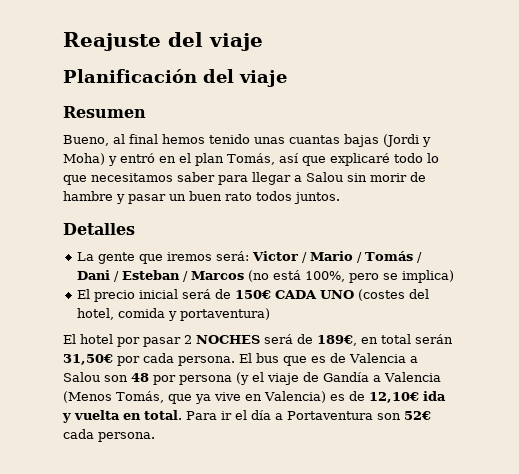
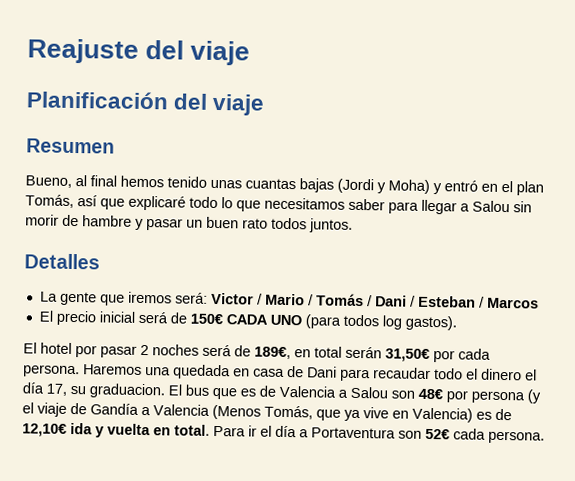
[247,270,454,283] (no está 100%, pero se implica) -> (539, 303) none
[357,289,429,301] [76,308,270,321] (costes del hotel, comida y portaventura) -> [304,314,457,331] (para todos log gastos).
[196,335,260,344] NOCHES -> [152,344,199,356] noches
(235, 361) none -> [83,364,537,382] [22,382,165,399] Haremos una quedada en casa de Dani para recaudar todo el dinero el día 17, su graduacion.
[131,373,149,382] 48 -> [418,388,443,400] 48€

